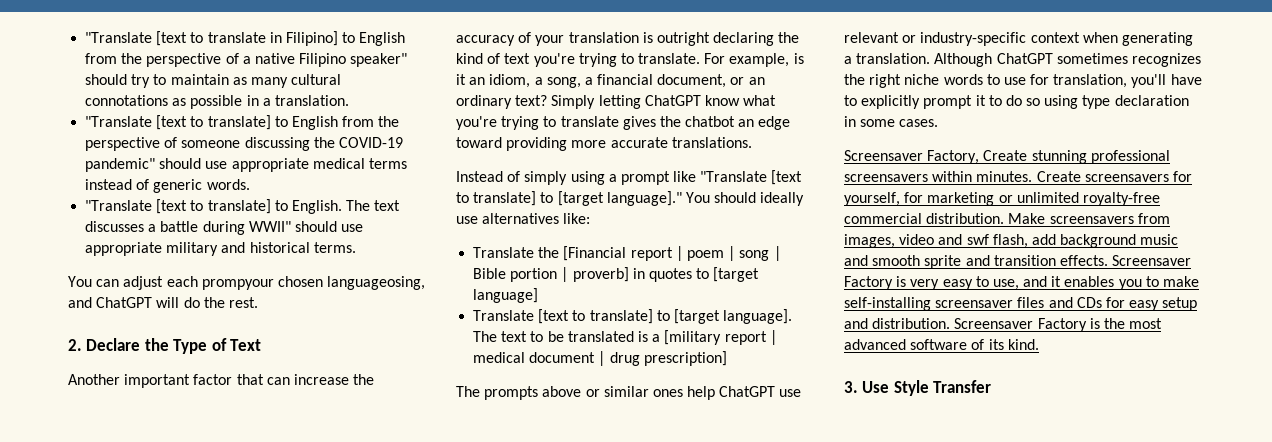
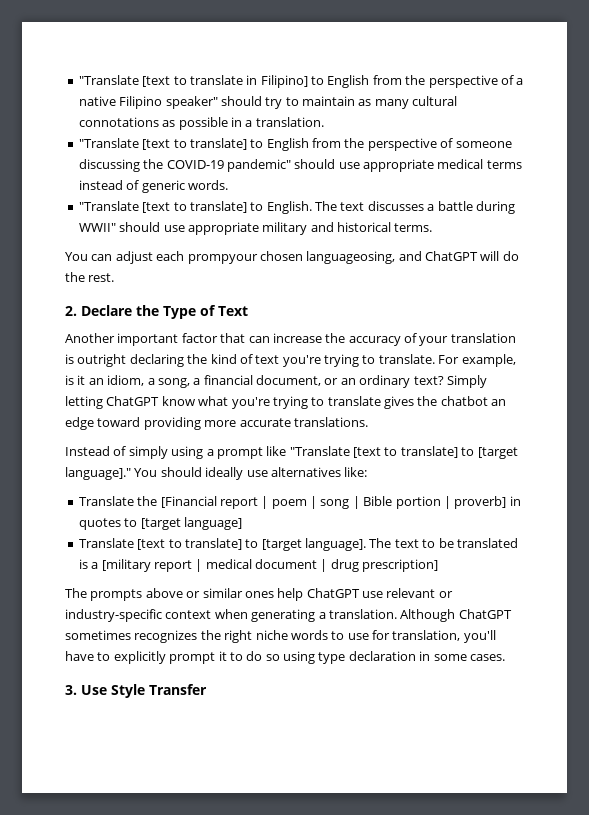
[844,150,1170,164] [844,171,1192,182] [844,192,1160,206] [844,213,1170,224] [844,234,1179,248] [844,255,1192,269] [844,276,1200,290] [844,297,1198,311] [844,318,1163,332] [844,339,1039,350] // Screensaver Factory, Create stunning professional screensavers within minutes. Create screensavers for yourself, for marketing or unlimited royalty-free commercial distribution. Make screensavers from images, video and swf flash, add background music and smooth sprite and transition effects. Screensaver Factory is very easy to use, and it enables you to make self-installing screensaver files and CDs for easy setup and distribution. Screensaver Factory is the most advanced software of its kind. -> (505, 657) none

